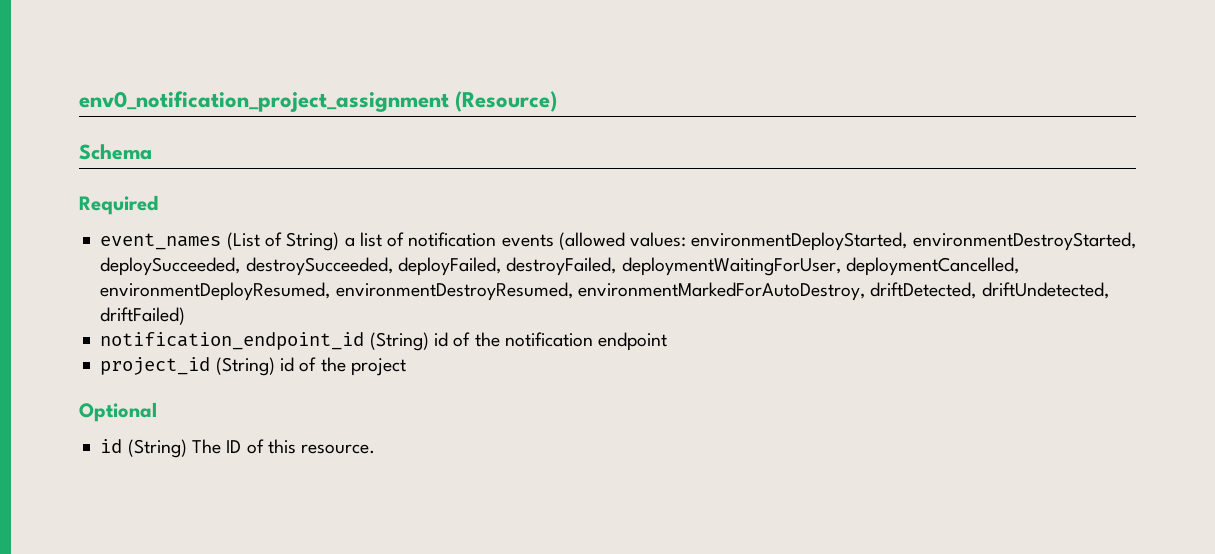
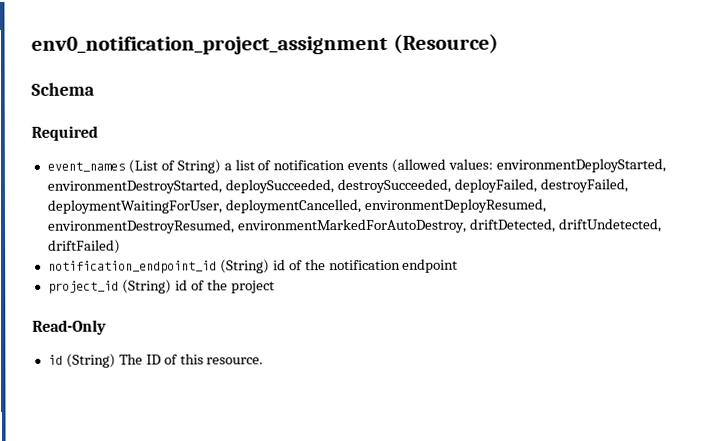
[79,402,157,422] Optional -> [32,319,107,335] Read-Only

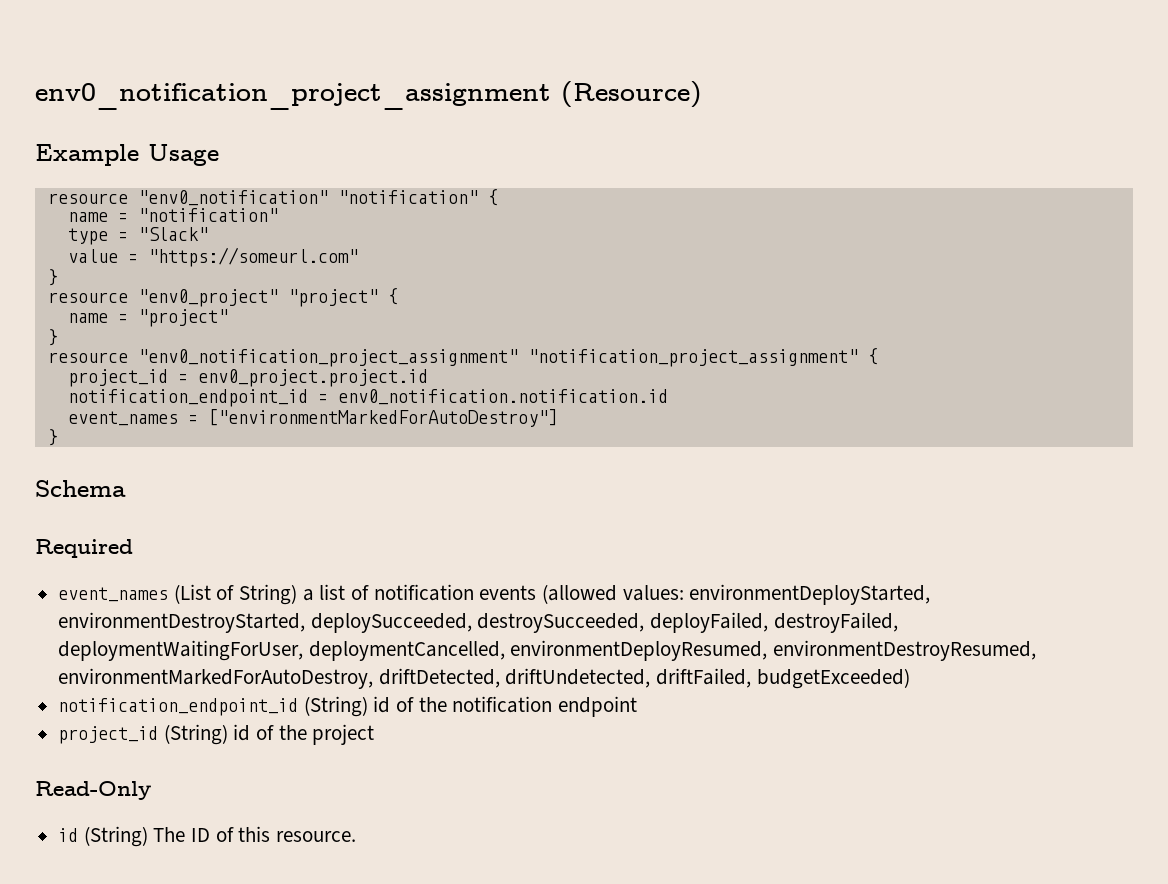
(499, 43) none -> [35,144,219,166] [47,189,498,206] [67,208,278,222] [67,227,208,245] [67,247,358,267] [47,269,58,286] [47,288,398,307] [67,309,228,327] [47,329,58,346] [47,348,878,367] [67,369,428,387] [67,389,668,407] [67,409,558,427] [47,429,58,446] // Example Usage // resource "env0_notification" "notification" { // name = "notification" // type = "Slack" // value = "https://someurl.com" // } // resource "env0_project" "project" { // name = "project" // } // resource "env0_notification_project_assignment" "notification_project_assignment" { // project_id = env0_project.project.id // notification_endpoint_id = env0_notification.notification.id // event_names = ["environmentMarkedForAutoDestroy"] // }
[47,239,121,254] driftFailed) -> [656,668,910,689] driftFailed, budgetExceeded)

